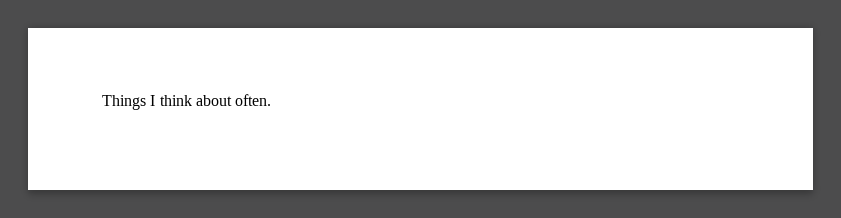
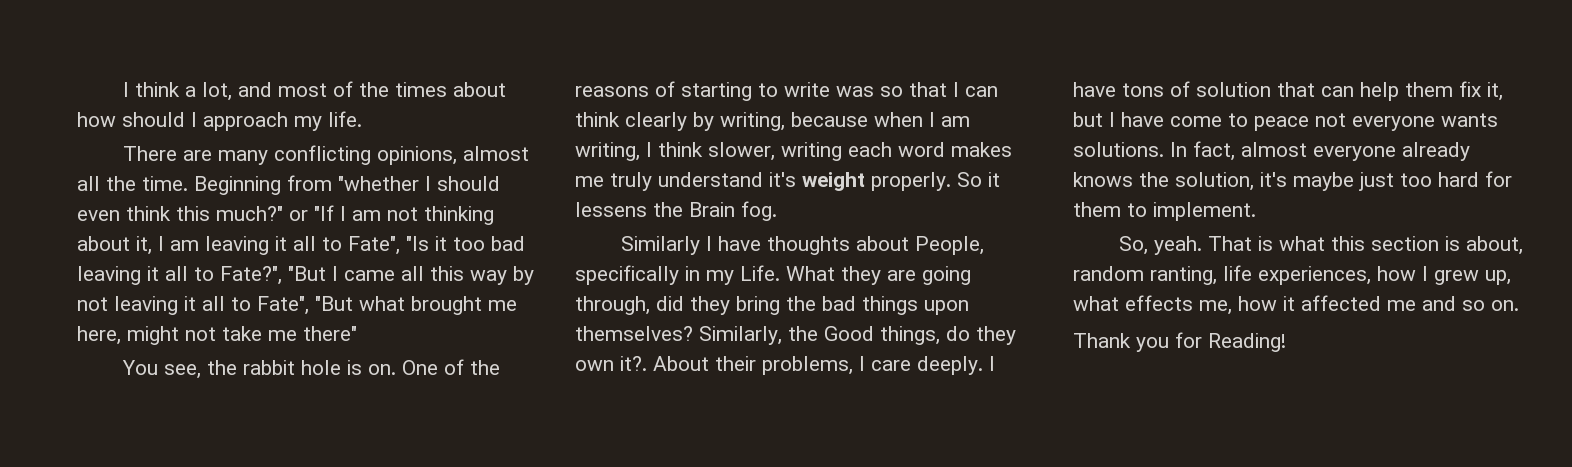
[102,94,272,110] Things I think about often. -> [123,81,507,101] [77,111,362,131] [123,145,530,165] [77,175,500,195] [77,205,494,225] [77,236,525,255] [77,266,534,285] [77,296,517,315] [77,326,357,345] [122,359,501,379] [575,81,998,101] [575,112,970,131] [575,142,1012,161] [575,172,1000,191] [575,201,777,221] [621,236,985,255] [575,265,971,285] [575,296,969,315] [575,326,1016,345] [575,356,995,375] [1073,81,1503,101] [1073,112,1498,131] [1073,141,1470,161] [1073,171,1512,191] [1073,202,1256,221] [1119,236,1524,255] [1073,265,1511,285] [1073,295,1519,315] [1073,332,1286,352] I think a lot, and most of the times about how should I approach my life. // There are many conflicting opinions, almost all the time. Beginning from "whether I should even think this much?" or "If I am not thinking about it, I am leaving it all to Fate", "Is it too bad leaving it all to Fate?", "But I came all this way by not leaving it all to Fate", "But what brought me here, might not take me there" // You see, the rabbit hole is on. One of the reasons of starting to write was so that I can think clearly by writing, because when I am writing, I think slower, writing each word makes me truly understand it's weight properly. So it lessens the Brain fog. // Similarly I have thoughts about People, specifically in my Life. What they are going through, did they bring the bad things upon themselves? Similarly, the Good things, do they own it?. About their problems, I care deeply. I have tons of solution that can help them fix it, but I have come to peace not everyone wants solutions. In fact, almost everyone already knows the solution, it's maybe just too hard for them to implement. // So, yeah. That is what this section is about, random ranting, life experiences, how I grew up, what effects me, how it affected me and so on. // Thank you for Reading!

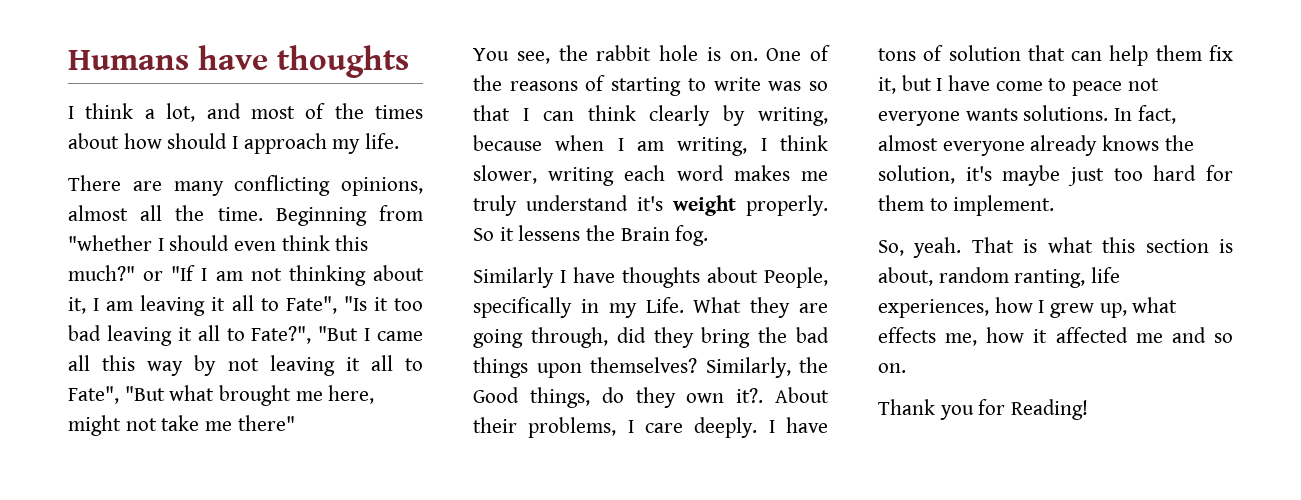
(123, 89) none -> [68,45,409,78] Humans have thoughts //

